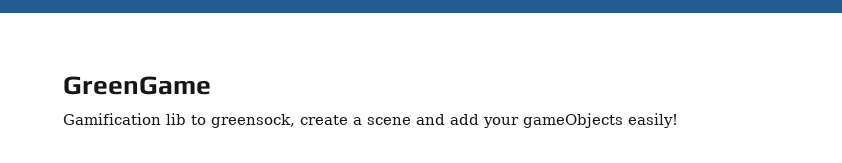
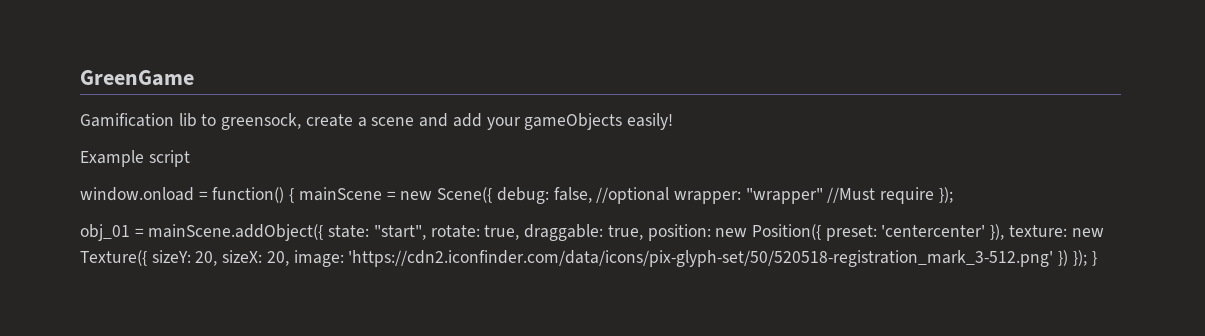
(678, 120) none -> [80,150,190,167] [80,187,953,204] [80,224,1104,241] [80,250,1097,267] // Example script // window.onload = function() { mainScene = new Scene({ debug: false, //optional wrapper: "wrapper" //Must require }); // obj_01 = mainScene.addObject({ state: "start", rotate: true, draggable: true, position: new Position({ preset: 'centercenter' }), texture: new Texture({ sizeY: 20, sizeX: 20, image: 'https://cdn2.iconfinder.com/data/icons/pix-glyph-set/50/520518-registration_mark_3-512.png' }) }); }

